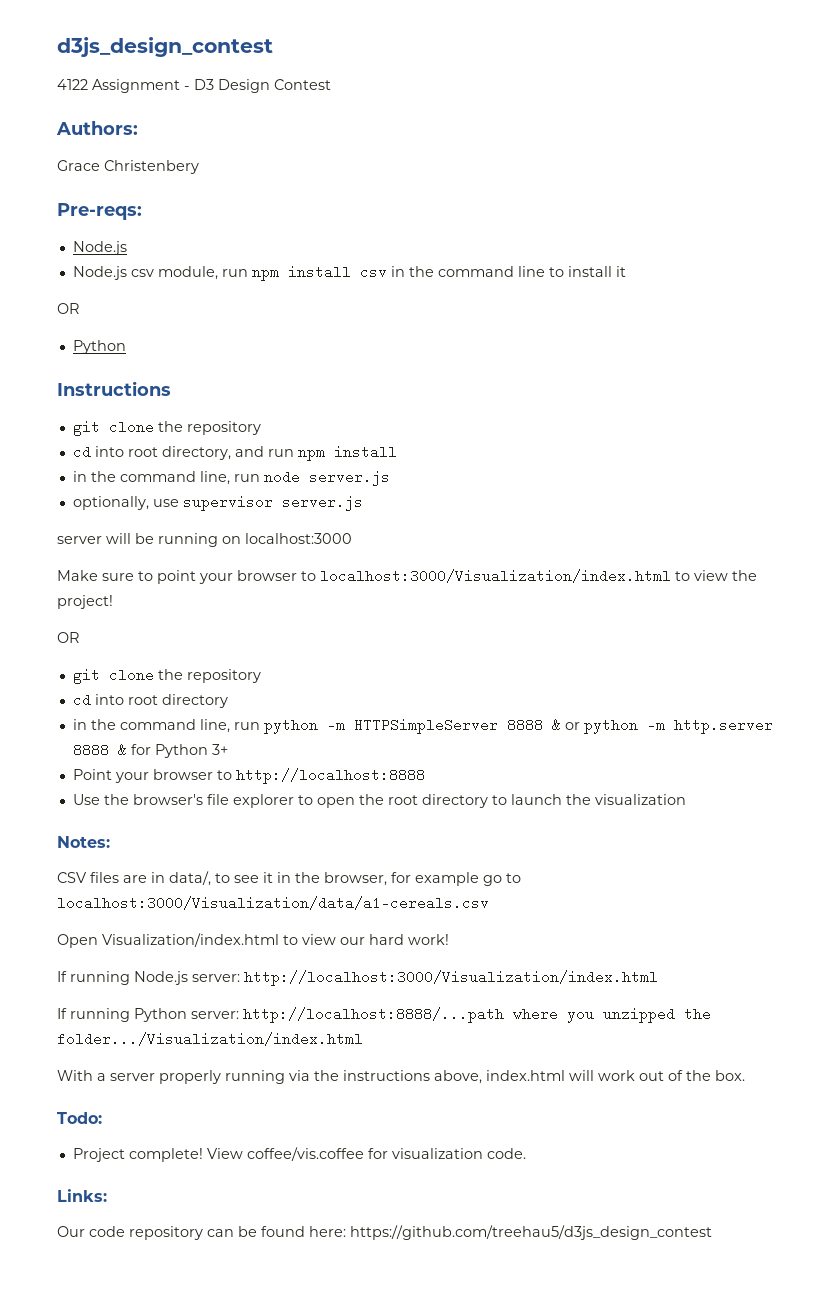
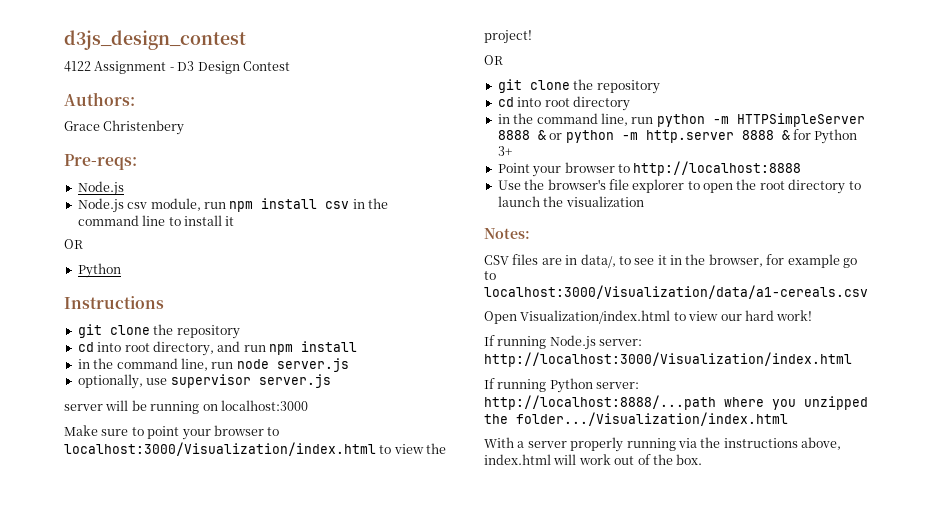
[57,1112,102,1124] [72,1147,526,1162] [57,1189,107,1202] [57,1225,712,1240] // Todo: // Project complete! View coffee/vis.coffee for visualization code. // Links: // Our code repository can be found here: https://github.com/treehau5/d3js_design_contest -> (703, 459) none

